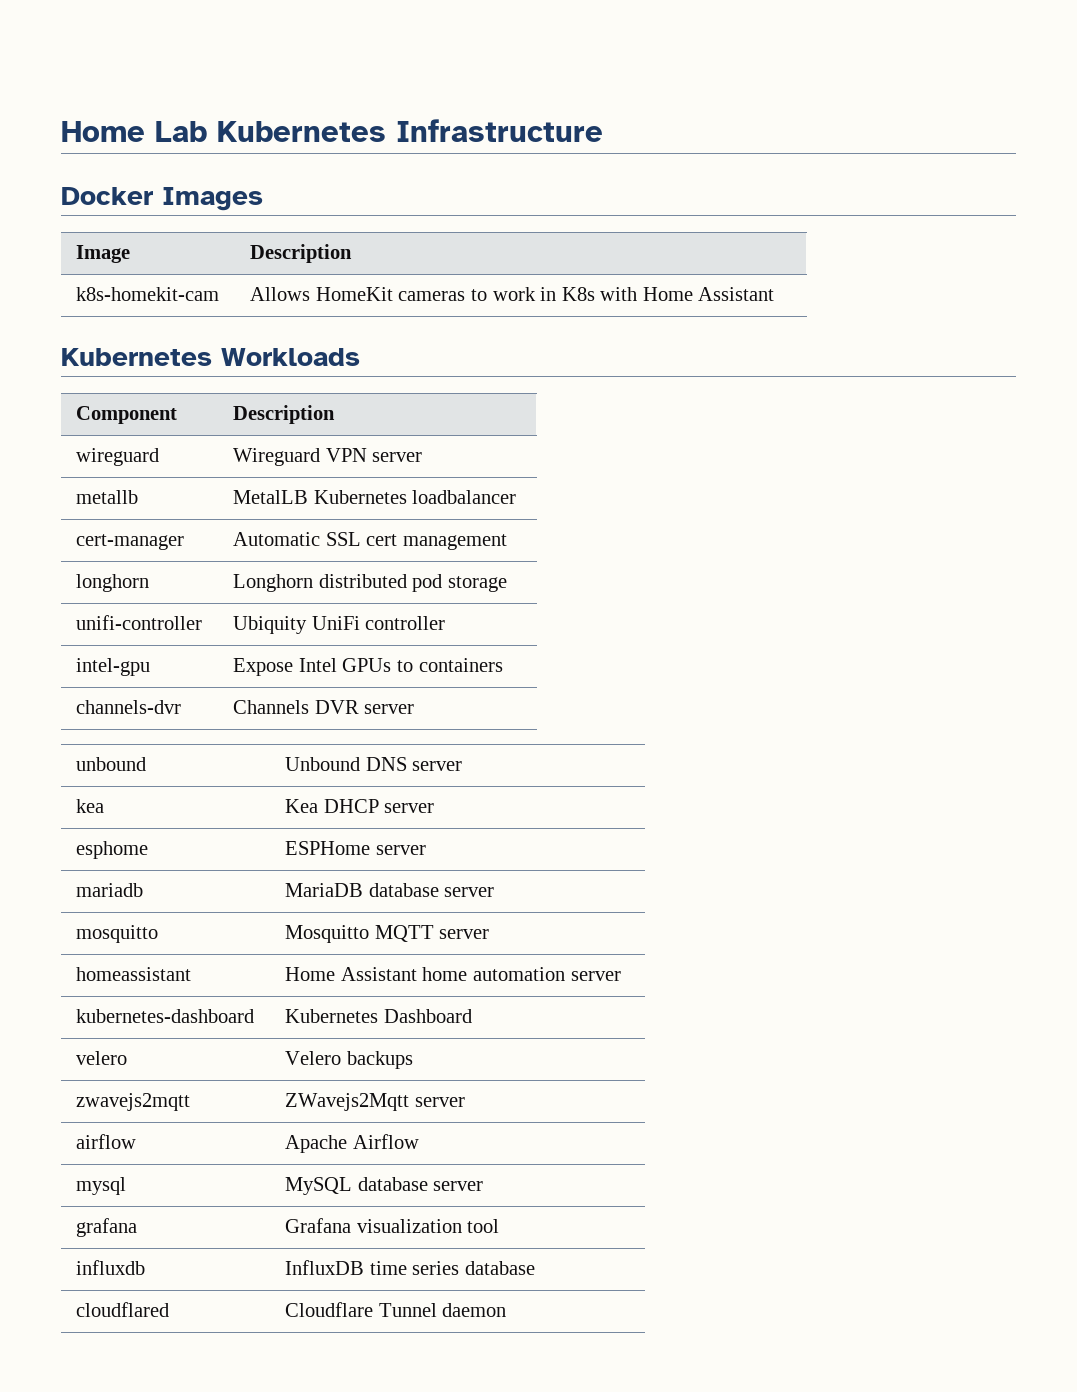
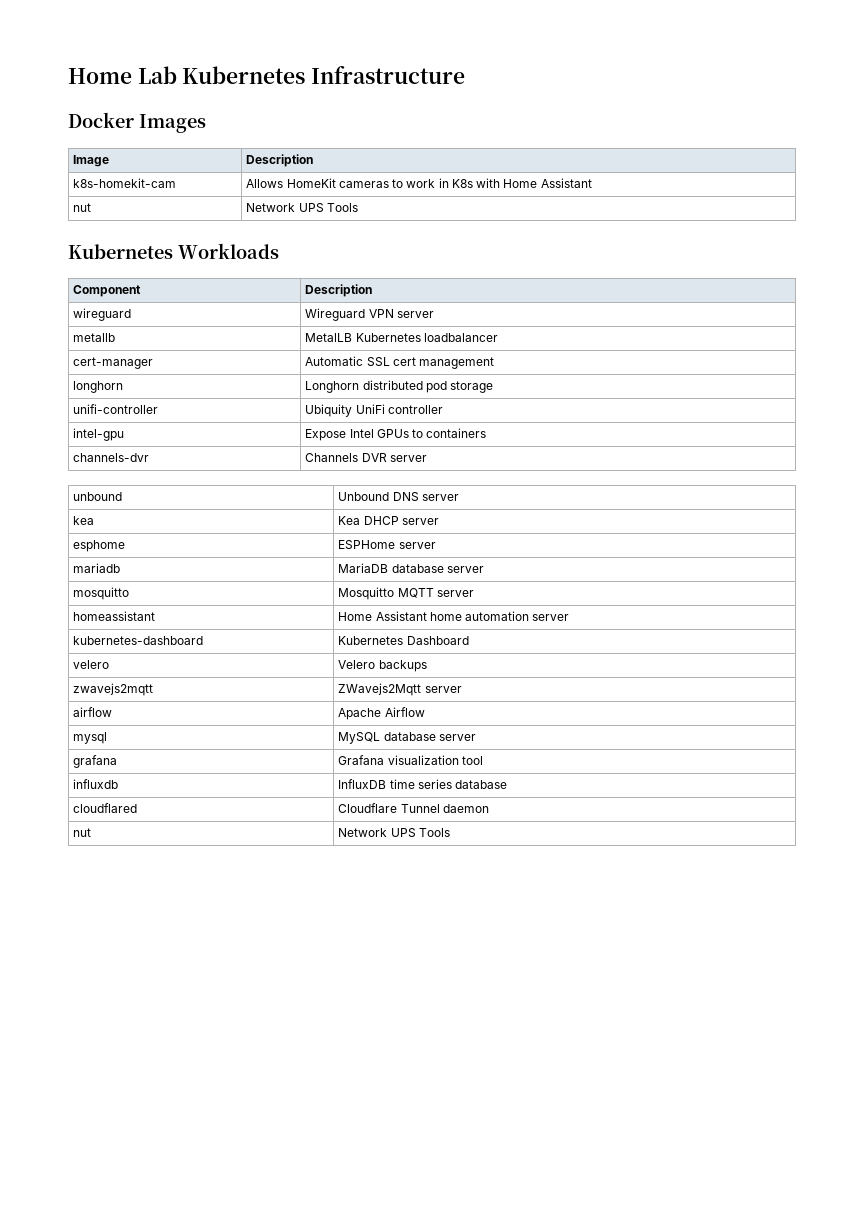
(775, 294) none -> [73,203,92,212] [246,203,358,212] // nut | Network UPS Tools
(507, 1310) none -> [73,828,92,837] [338,828,450,837] // nut | Network UPS Tools

